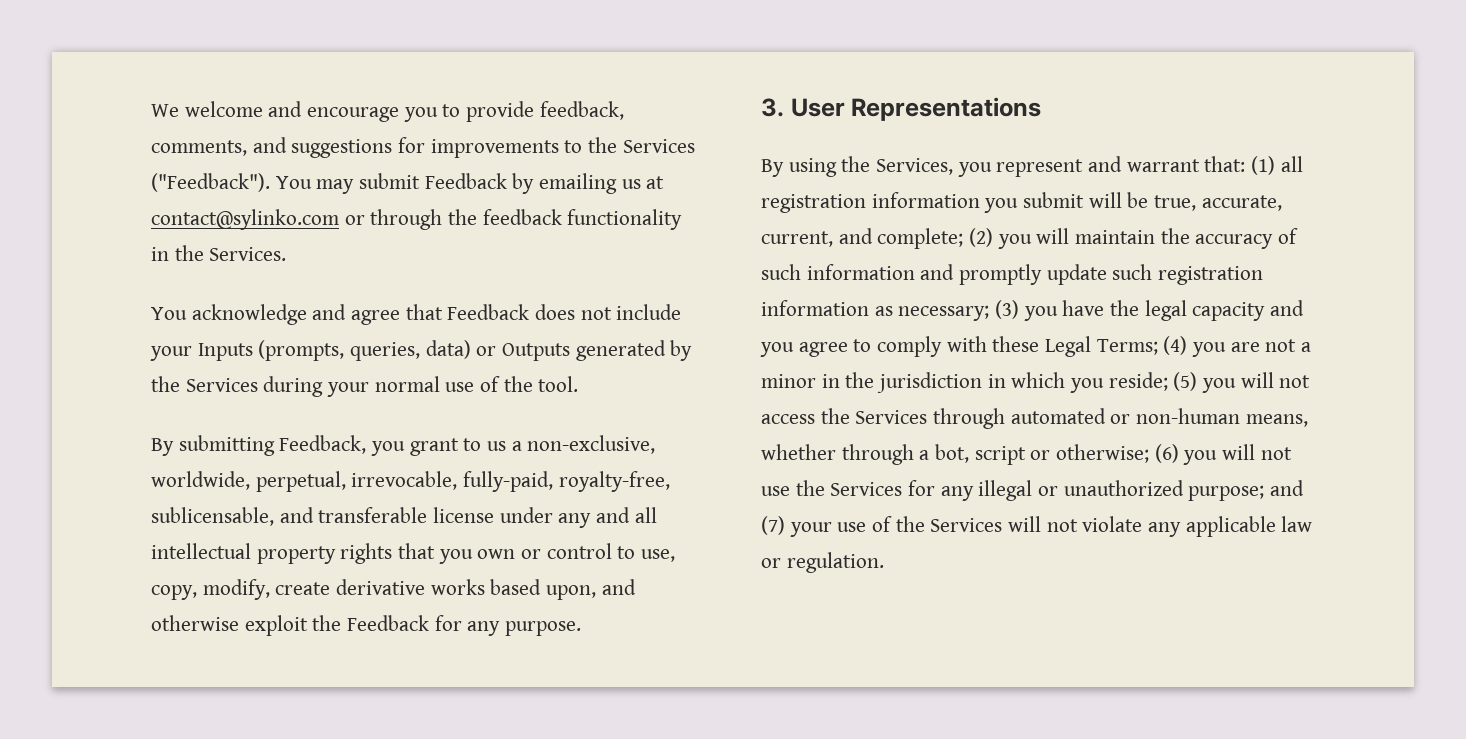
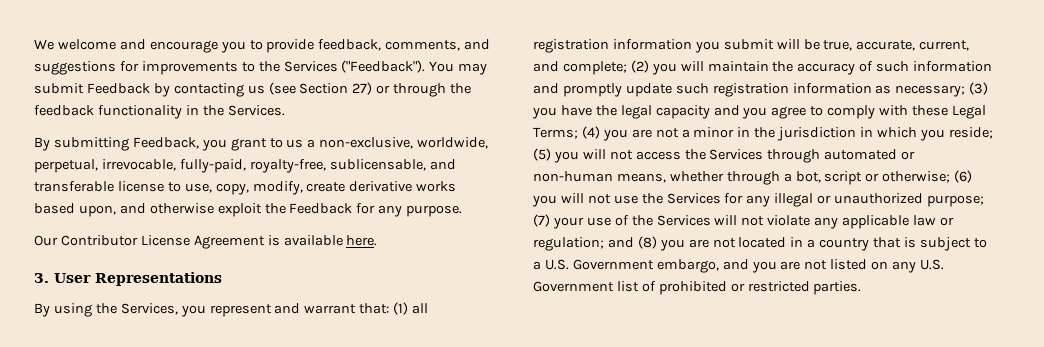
[539,173,665,194] [151,209,339,230] emailing us at contact@sylinko.com -> [173,82,373,97] contacting us (see Section 27)
[151,304,682,325] [150,340,693,361] [151,376,579,397] // You acknowledge and agree that Feedback does not include your Inputs (prompts, queries, data) or Outputs generated by the Services during your normal use of the tool. -> (285, 110) none
[499,507,657,528] [151,543,612,564] under any and all intellectual property rights that you own or control -> (164, 186) none
(582, 628) none -> [34,235,378,249] // Our Contributor License Agreement is available here.
[1270,480,1305,496] and -> (985, 201) none
[786,552,884,573] regulation. -> [533,236,987,251] [533,259,945,273] [533,281,862,295] regulation; and (8) you are not located in a country that is subject to a U.S. Government embargo, and you are not listed on any U.S. Government list of prohibited or restricted parties.

